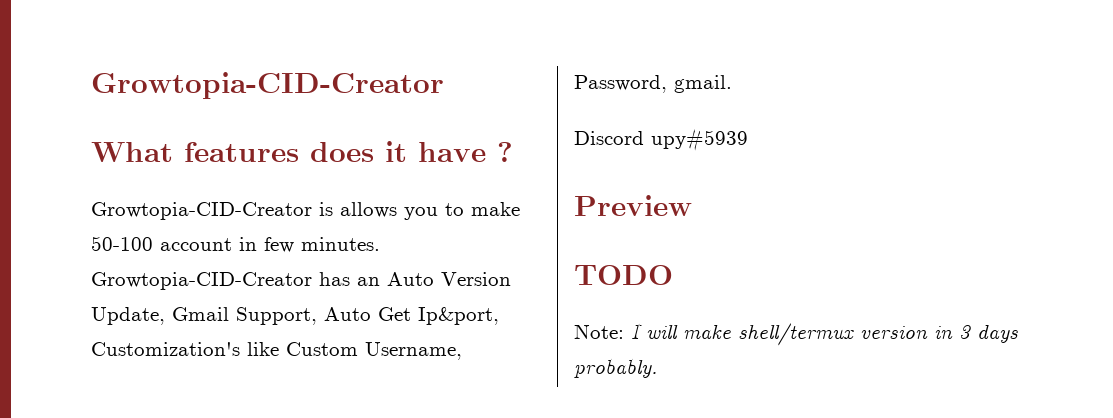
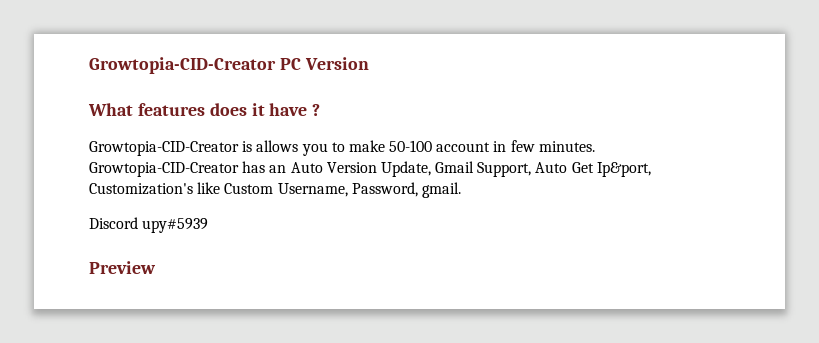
[91,72,444,99] Growtopia-CID-Creator -> [89,57,369,74] Growtopia-CID-Creator PC Version
[574,265,673,285] [574,323,1018,346] [574,358,657,378] // TODO // Note: I will make shell/termux version in 3 days probably. -> (156, 267) none

